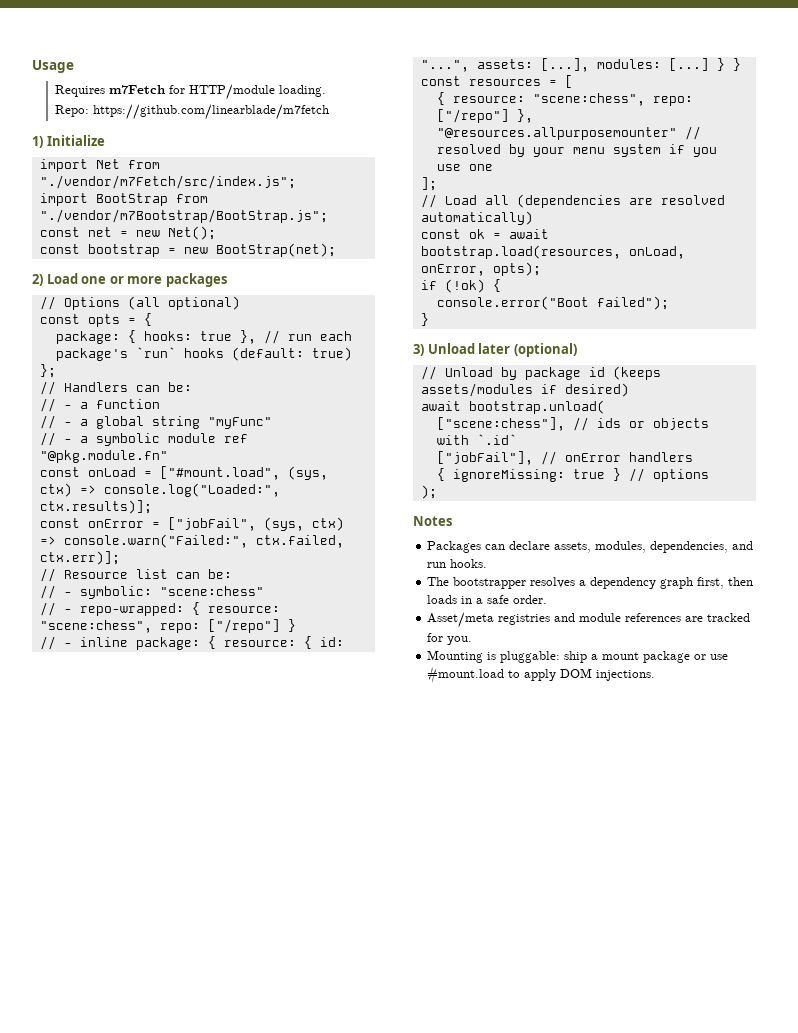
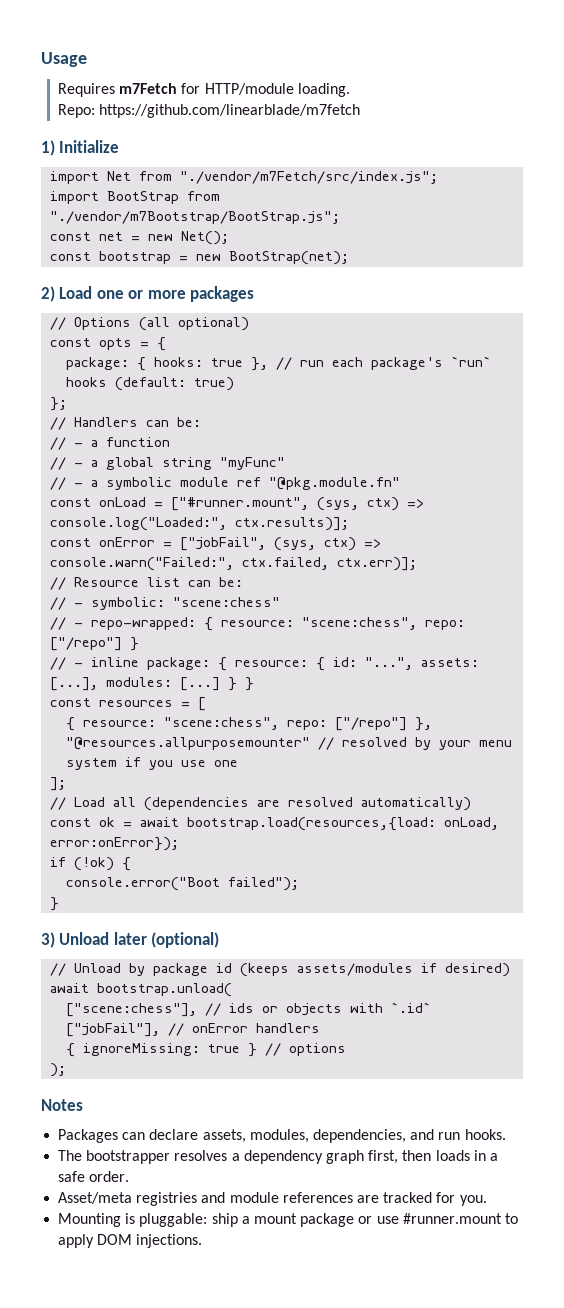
[159,466,280,480] ["#mount.load", -> [171,497,310,511] ["#runner.mount",
[420,245,685,259] [420,262,541,276] bootstrap.load(resources, onLoad, onError, opts); -> [187,817,500,831] [50,837,180,851] bootstrap.load(resources,{load: onLoad, error:onError});
[427,666,505,683] #mount.load -> [402,1213,502,1224] #runner.mount

